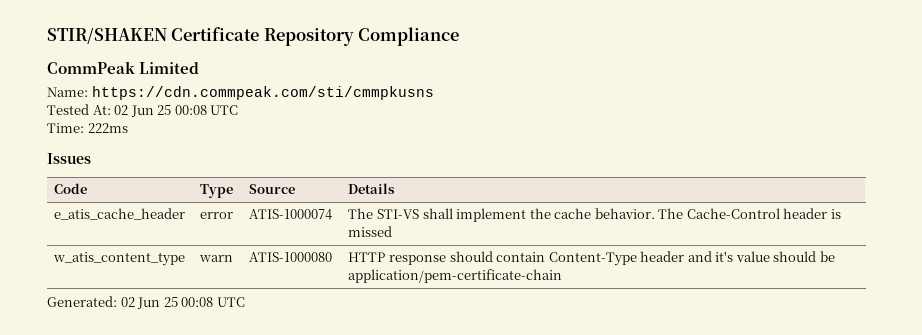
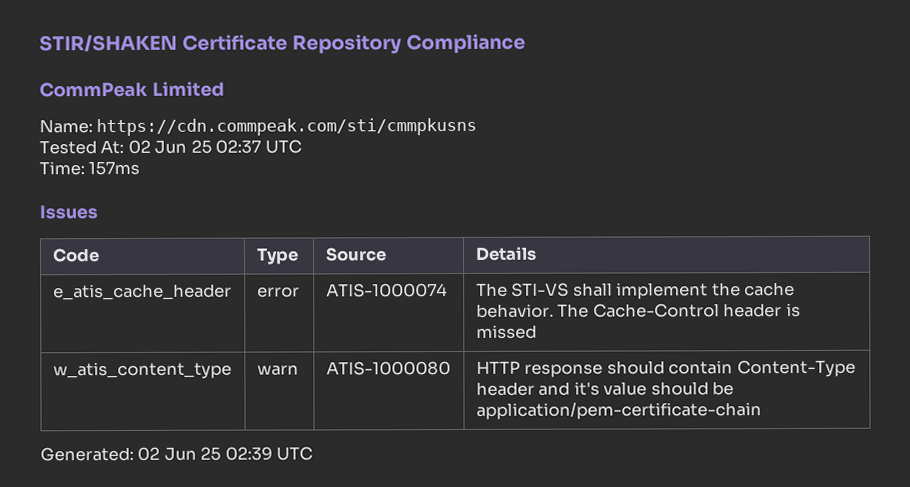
[174,105,207,115] 00:08 -> [215,139,262,154] 02:37
[87,123,128,133] 222ms -> [88,160,141,176] 157ms
[181,297,214,307] 00:08 -> [224,446,273,461] 02:39

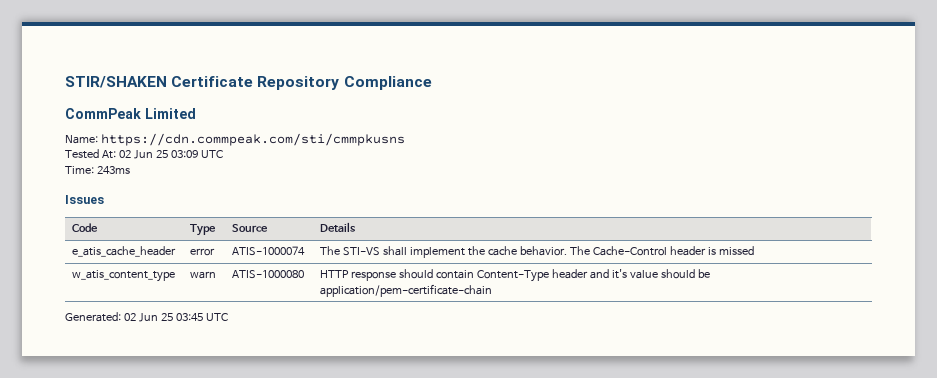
[215,139,262,154] 02:37 -> [170,150,198,158] 03:09
[88,160,141,176] 157ms -> [96,166,130,174] 243ms
[224,446,273,461] 02:39 -> [175,313,203,321] 03:45

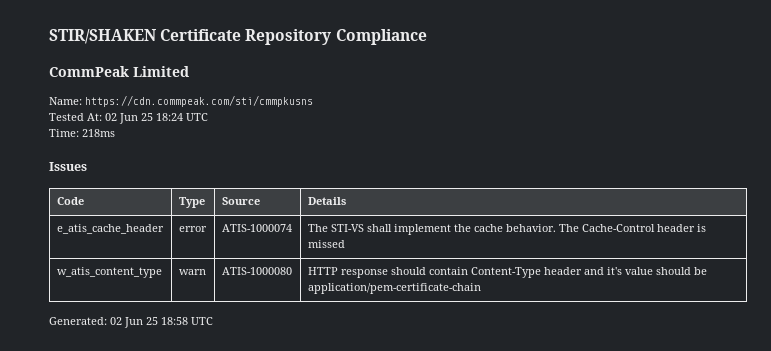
[170,150,198,158] 03:09 -> [156,113,183,121] 18:24
[96,166,130,174] 243ms -> [82,129,115,137] 218ms
[175,313,203,321] 03:45 -> [161,317,188,325] 18:58

